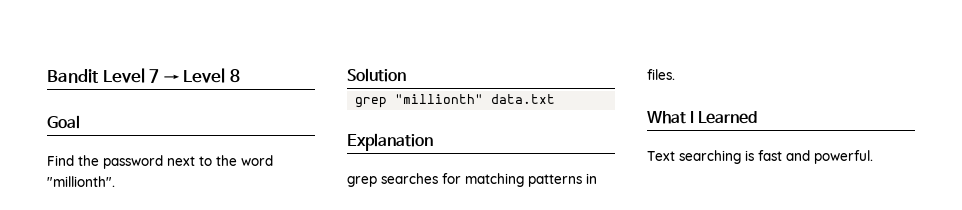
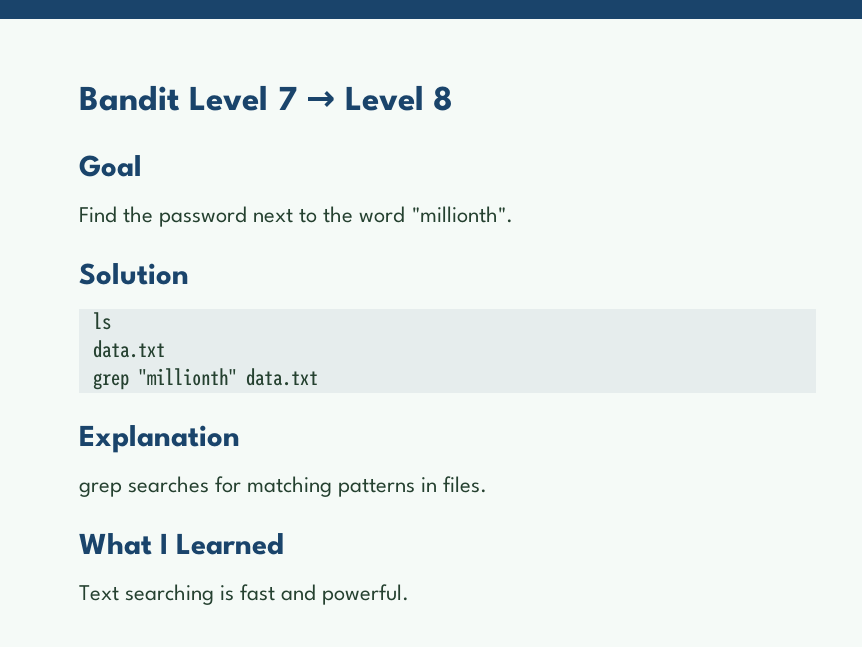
(406, 75) none -> [92,312,111,330] [92,340,165,358] // ls // data.txt

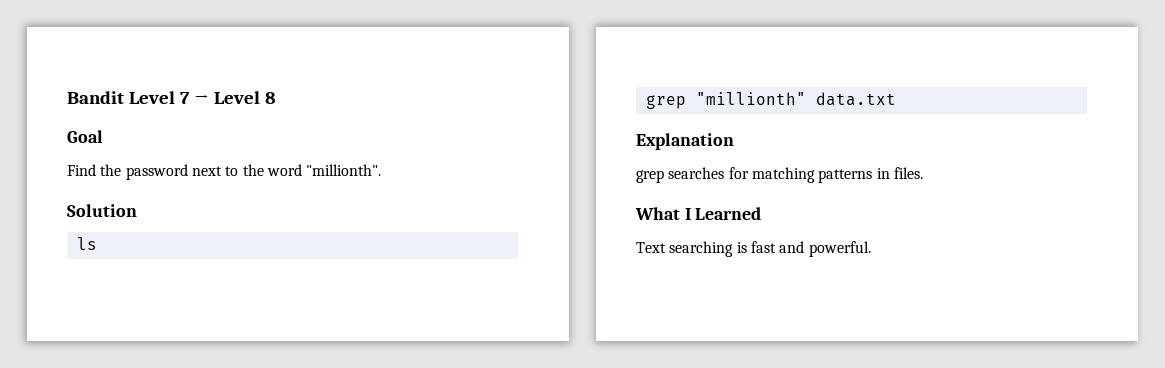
[92,340,165,358] // data.txt -> (97, 243) none

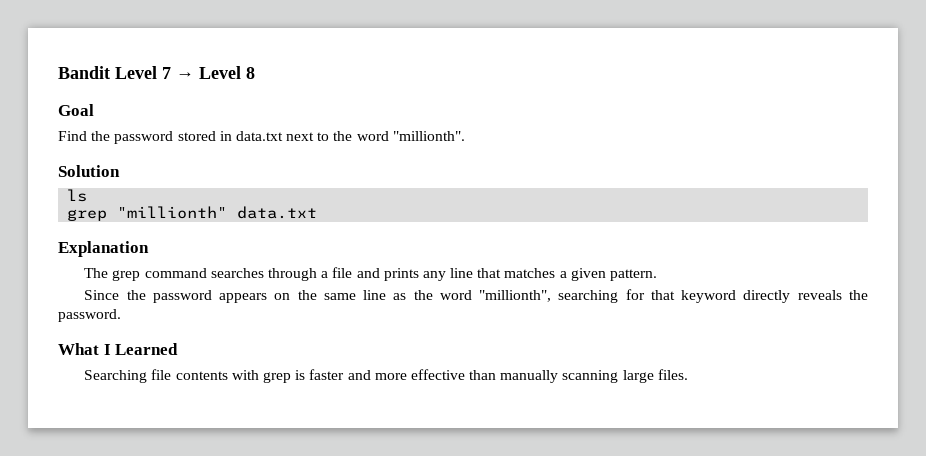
(188, 172) none -> [177,131,283,141] stored in data.txt
[636,167,923,183] [635,207,762,220] [636,241,871,257] grep searches for matching patterns in files. // What I Learned // Text searching is fast and powerful. -> [84,267,658,281] [84,289,869,303] [58,309,121,322] [58,343,179,355] [84,369,688,383] The grep command searches through a file and prints any line that matches a given pattern. // Since the password appears on the same line as the word "millionth", searching for that keyword directly reveals the password. // What I Learned // Searching file contents with grep is faster and more effective than manually scanning large files.

